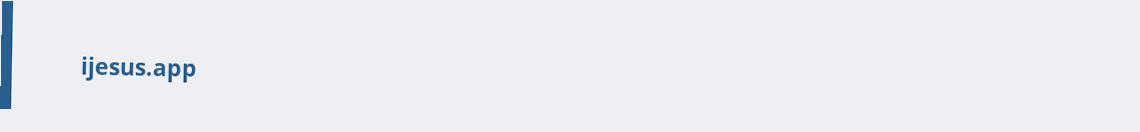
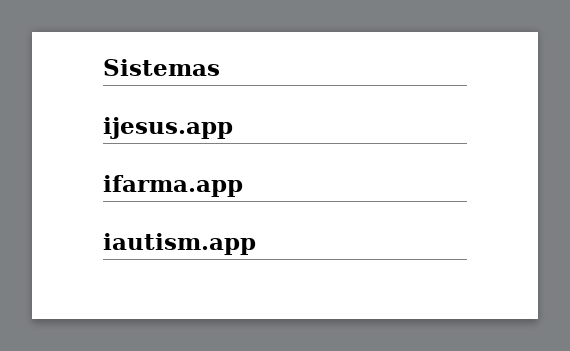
(80, 69) none -> [103,59,220,76] Sistemas //
(198, 69) none -> [103,175,243,197] [103,233,256,255] // ifarma.app // iautism.app

